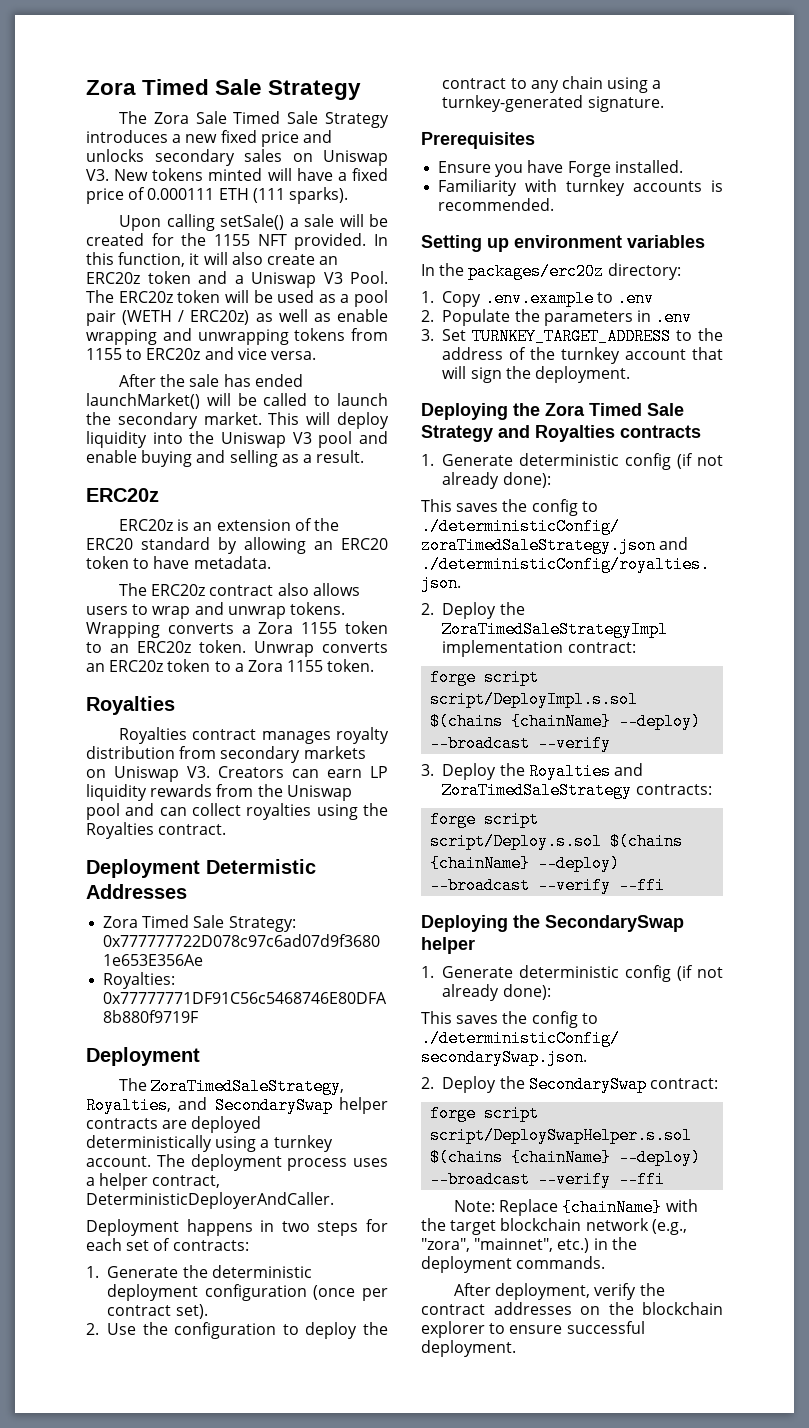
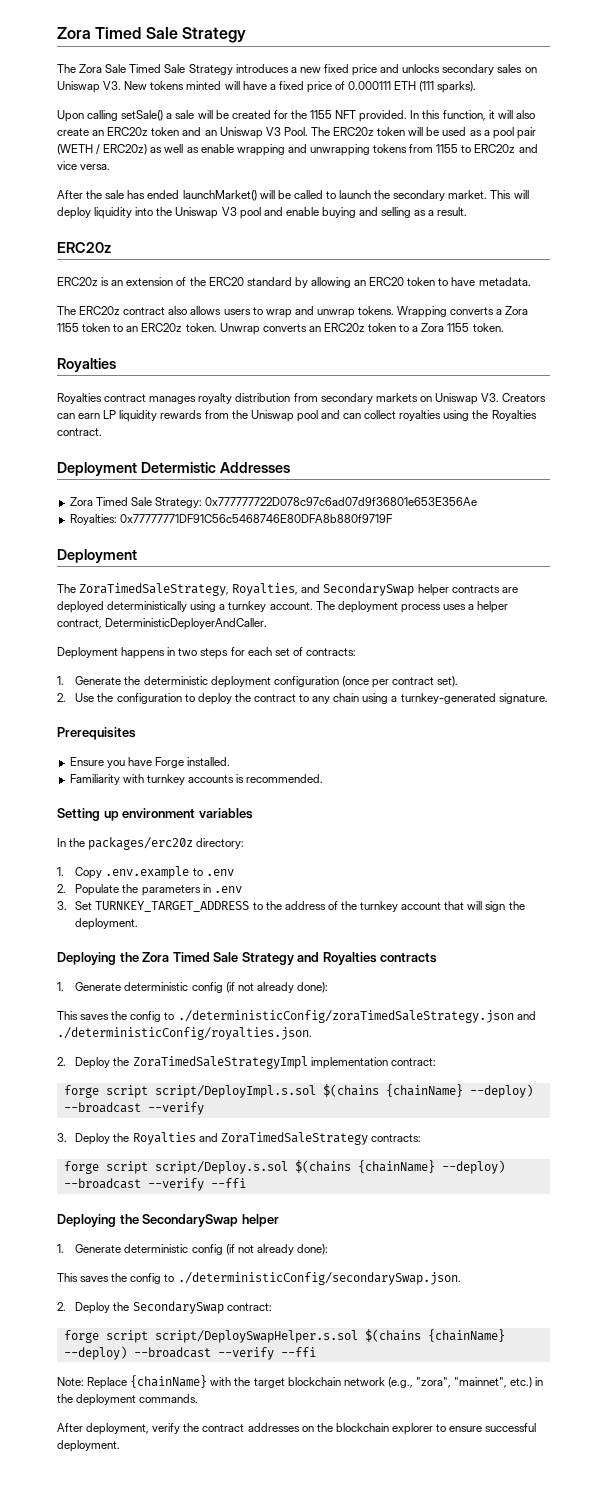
[234,275,244,284] a -> [204,130,217,136] an

